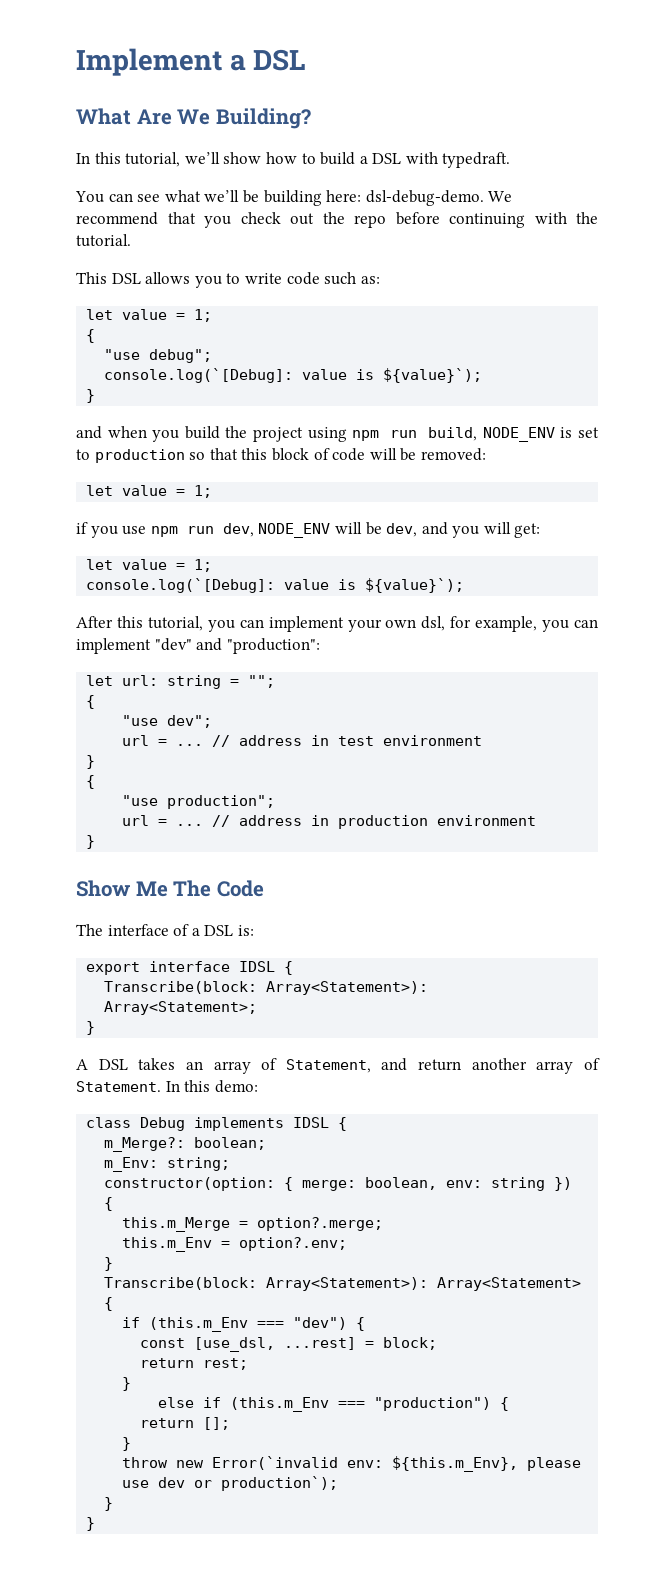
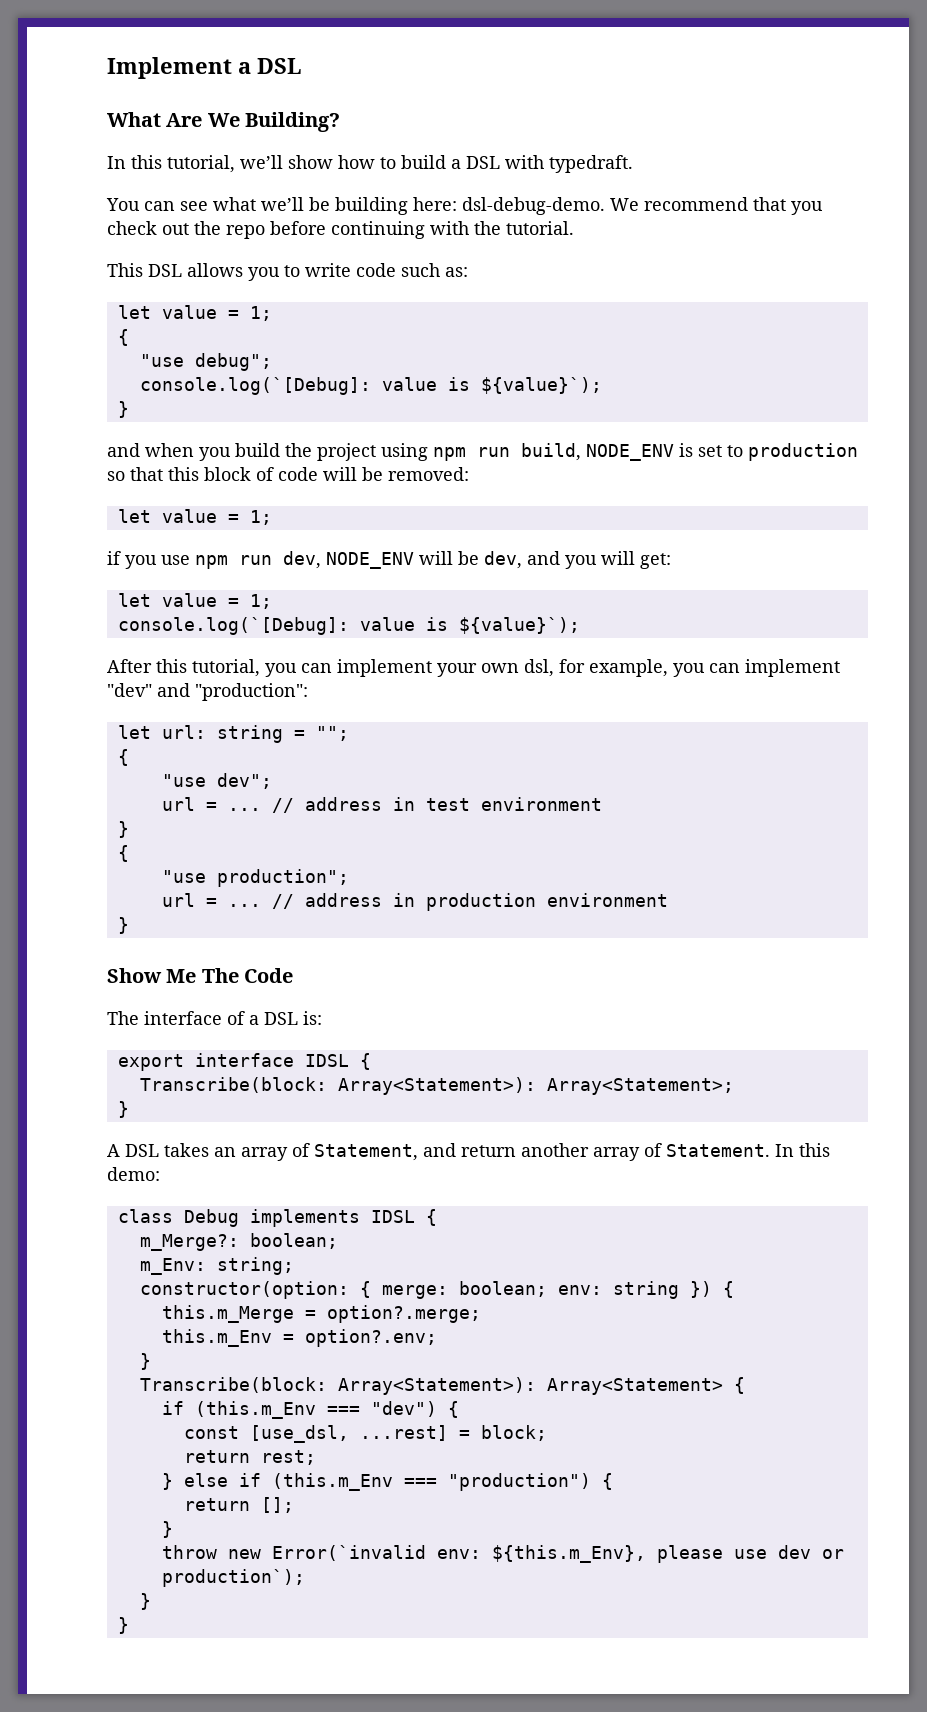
[365,1177,438,1190] boolean, -> [458,1281,547,1297] boolean;
(132, 1384) // -> (173, 1481) none

